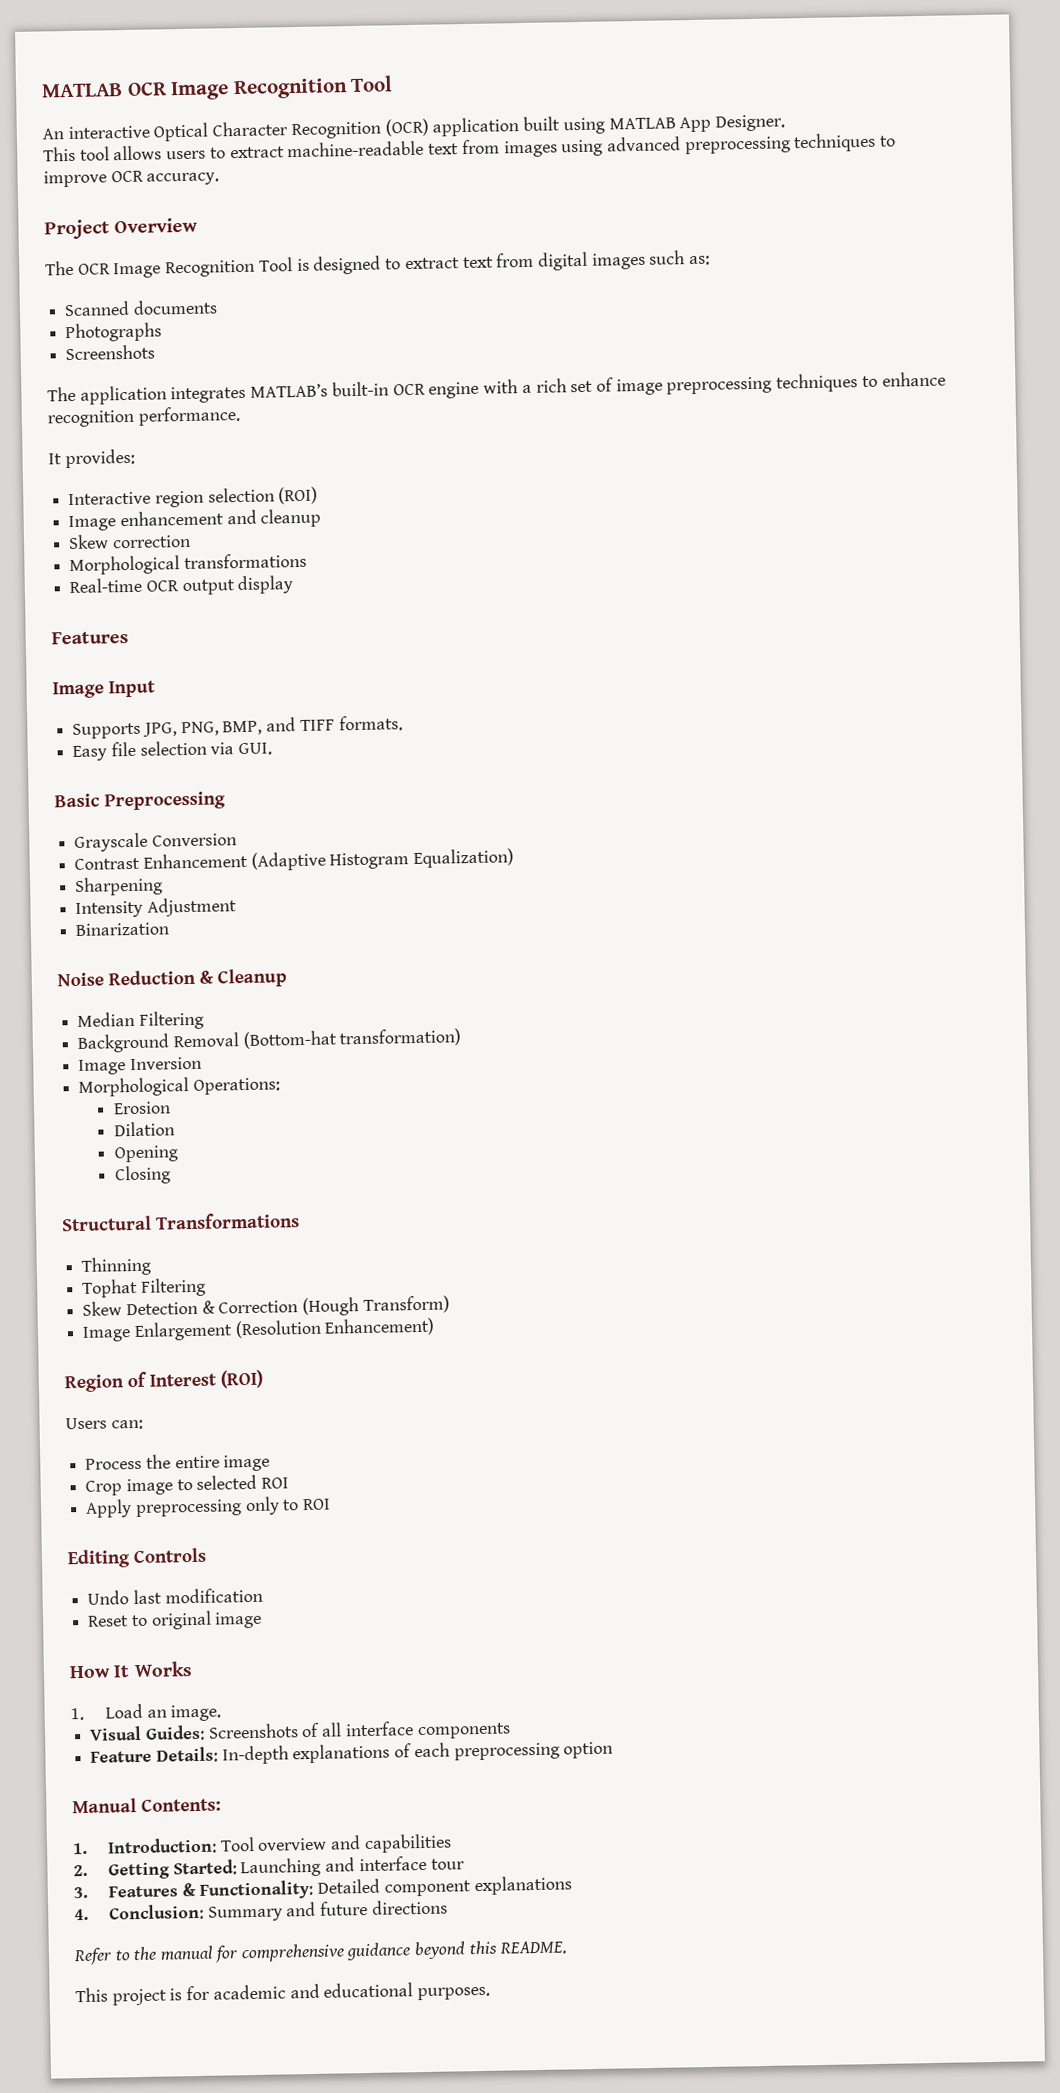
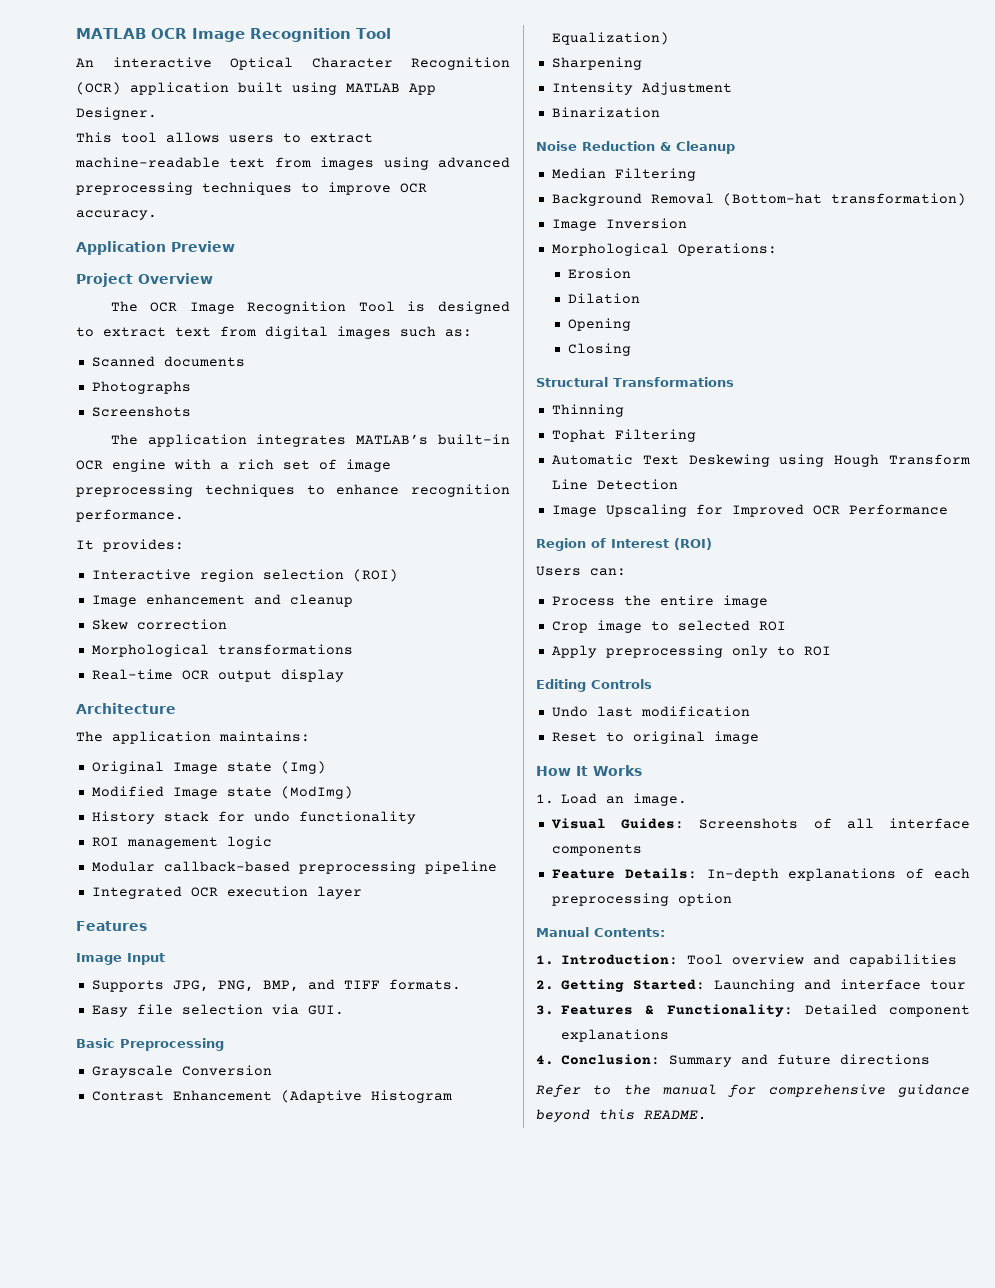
(220, 179) none -> [76,241,235,255] // Application Preview
(294, 585) none -> [76,703,176,714] [76,731,310,744] [91,761,326,774] [91,786,353,799] [91,811,416,824] [91,836,272,849] [91,861,497,874] [91,886,362,899] // Architecture // The application maintains: // Original Image state (Img) // Modified Image state (ModImg) // History stack for undo functionality // ROI management logic // Modular callback-based preprocessing pipeline // Integrated OCR execution layer
[82,1295,450,1317] [82,1317,436,1342] Skew Detection & Correction (Hough Transform) // Image Enlargement (Resolution Enhancement) -> [551,454,970,467] [551,479,678,490] [551,504,948,517] Automatic Text Deskewing using Hough Transform Line Detection // Image Upscaling for Improved OCR Performance
[75,1982,491,2006] // This project is for academic and educational purposes. -> (707, 1115) none

